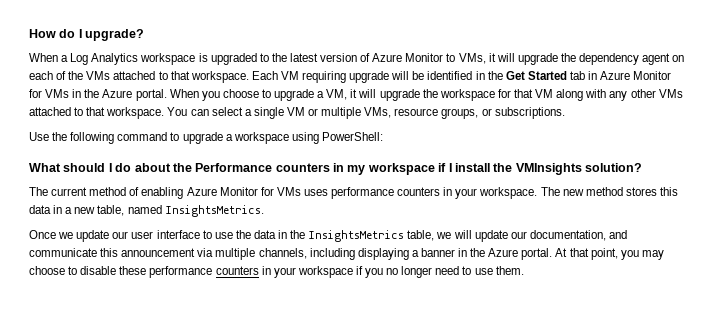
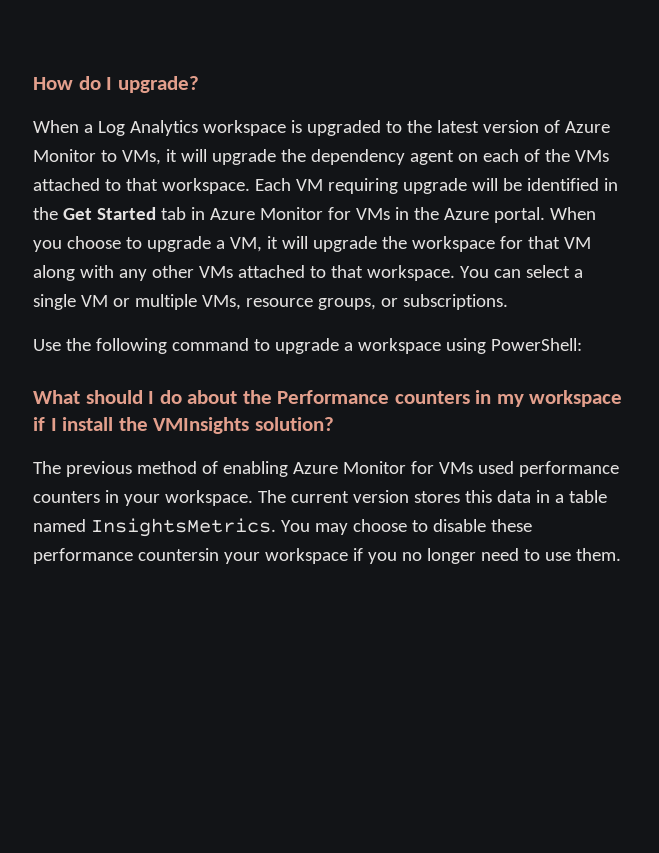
[51,187,88,196] current -> [65,461,132,477] previous
[303,189,328,196] uses -> [477,461,514,474] used
[562,187,623,196] new method -> [290,490,409,503] current version
[74,205,125,216] new table, -> [568,490,607,503] table
[29,230,627,242] [29,248,639,260] // Once we update our user interface to use the data in the InsightsMetrics table, we will update our documentation, and communicate this announcement via multiple channels, including displaying a banner in the Azure portal. At that point, you -> [280,520,310,532] You
[215,266,271,275] counters in -> [137,548,219,561] countersin

